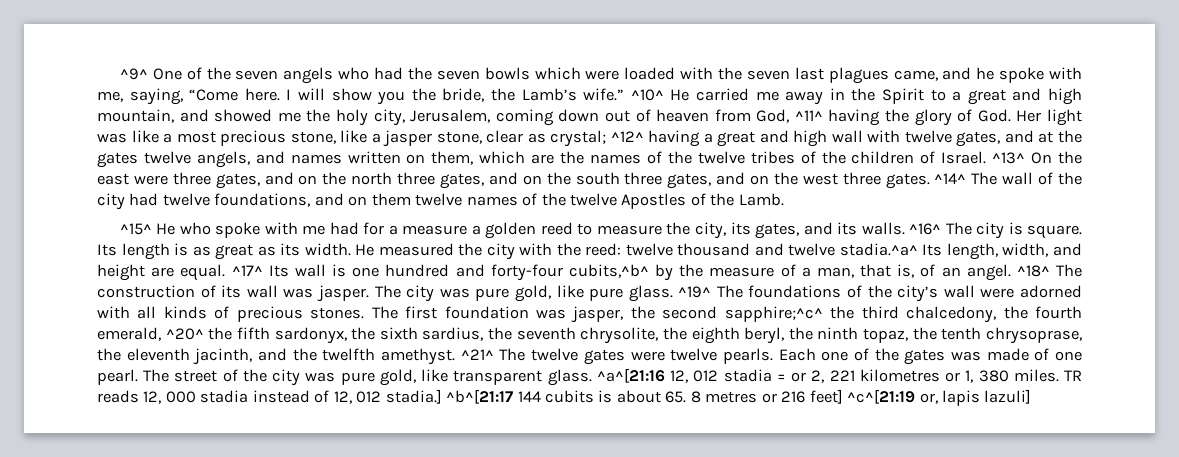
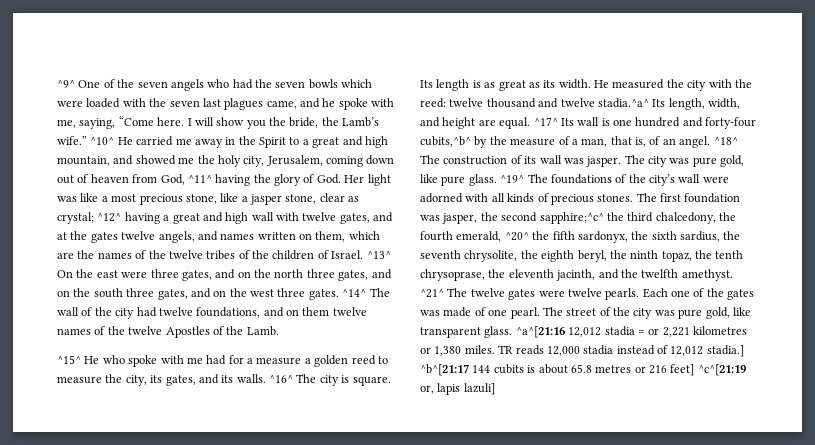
[670,370,719,383] 12, 012 -> [568,327,602,337] 12,012
[811,369,1009,383] 2, 221 kilometres or 1, 380 -> [662,326,747,337] [420,346,462,356] 2,221 kilometres or 1,380
[143,391,196,404] 12, 000 -> [546,346,580,356] 12,000
[333,391,382,404] 12, 012 -> [670,346,704,356] 12,012
[665,391,701,403] 65. 8 -> [570,364,592,373] 65.8

